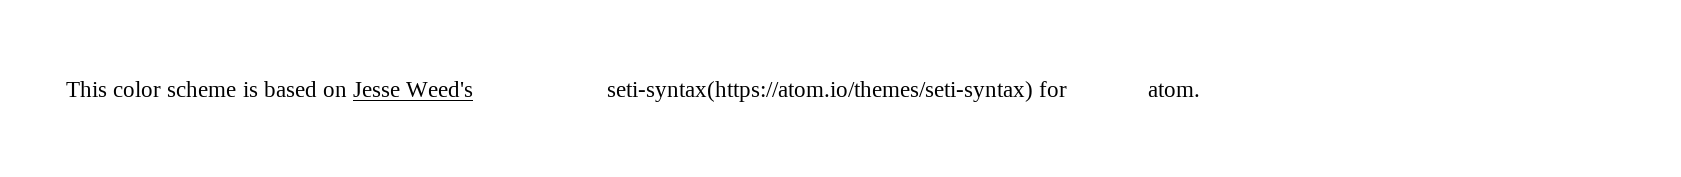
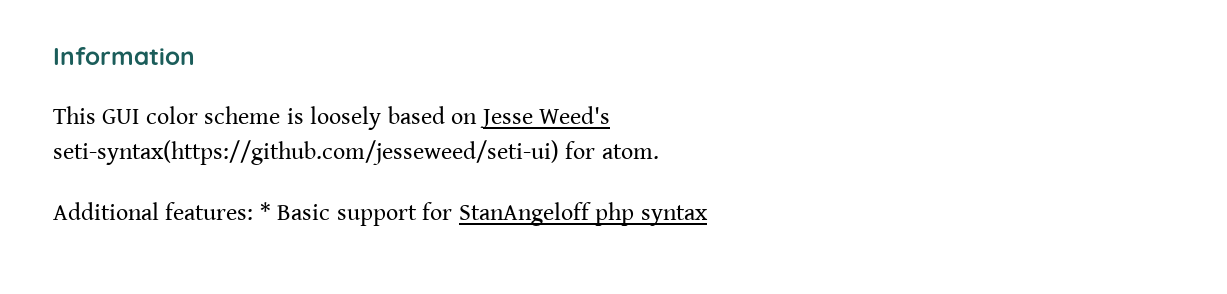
[66,81,107,97] This -> [53,47,195,65] [53,106,140,124] Information // This GUI
(258, 89) none -> [310,106,382,130] loosely
[607,81,1033,102] seti-syntax(https://atom.io/themes/seti-syntax) -> [53,140,559,165] seti-syntax(https://github.com/jesseweed/seti-ui)
(1200, 90) none -> [53,202,708,226] // Additional features: * Basic support for StanAngeloff php syntax

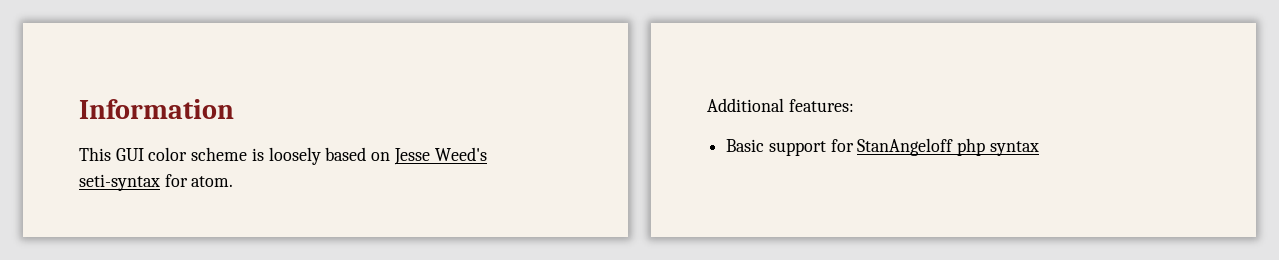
[53,140,559,165] seti-syntax(https://github.com/jesseweed/seti-ui) -> [79,174,160,191] seti-syntax
[259,202,271,220] * -> (854, 105) //

